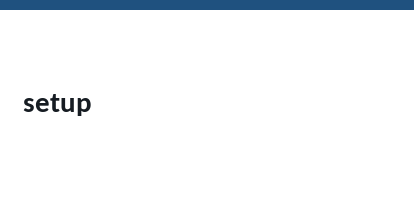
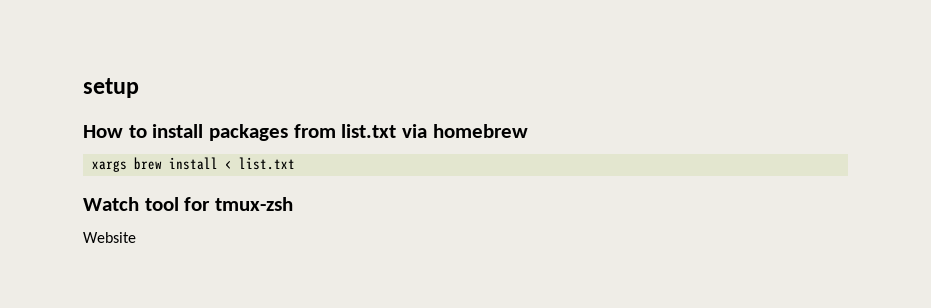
(92, 105) none -> [83,124,528,141] [92,157,296,172] [83,197,294,211] [83,232,136,243] // How to install packages from list.txt via homebrew // xargs brew install < list.txt // Watch tool for tmux-zsh // Website

